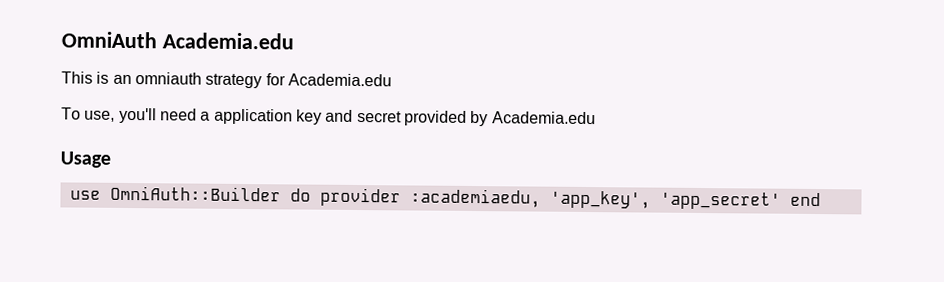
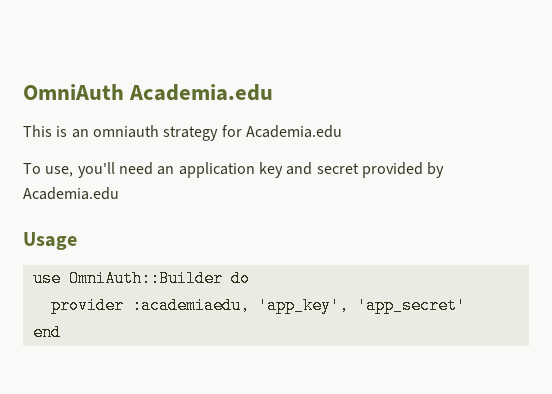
[200,111,211,121] a -> [157,166,175,175] an
(311, 195) none -> (250, 278) //
(781, 200) none -> (466, 305) //

